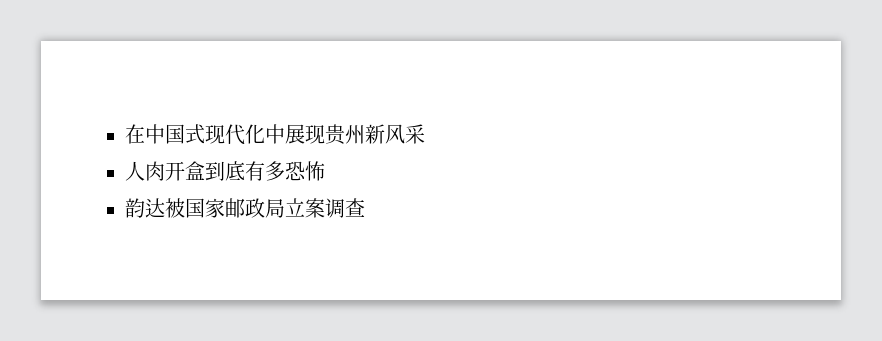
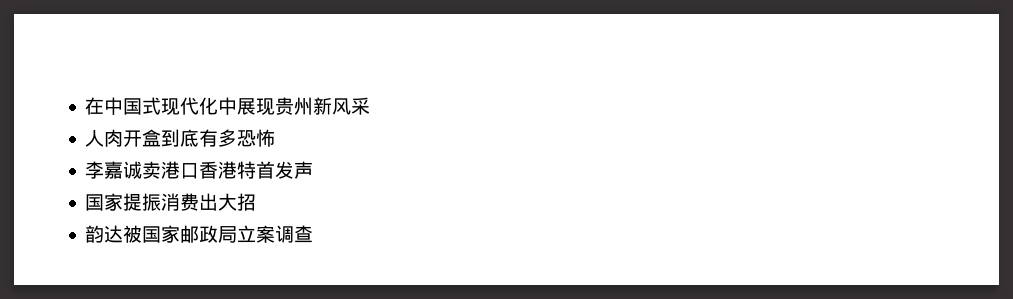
(325, 171) none -> [85,161,314,179] [85,193,257,211] // 李嘉诚卖港口香港特首发声 // 国家提振消费出大招

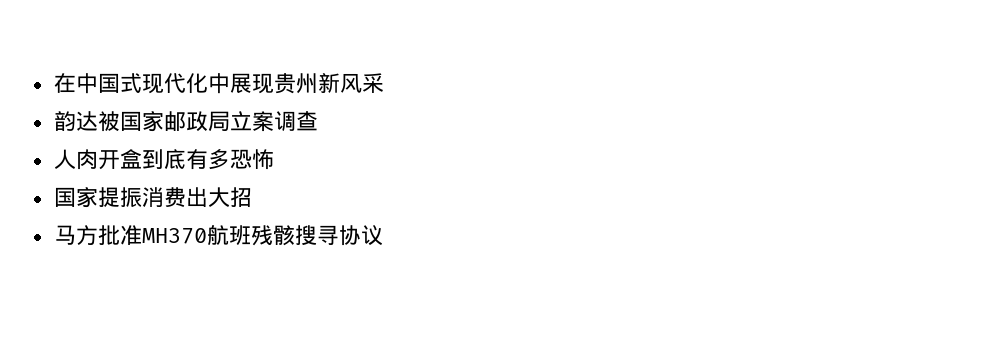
[85,129,276,147] [85,161,314,179] [85,193,257,211] // 人肉开盒到底有多恐怖 // 李嘉诚卖港口香港特首发声 // 国家提振消费出大招 -> (384, 83) none
(314, 234) none -> [53,149,274,170] [53,187,252,208] [53,225,383,246] // 人肉开盒到底有多恐怖 // 国家提振消费出大招 // 马方批准MH370航班残骸搜寻协议

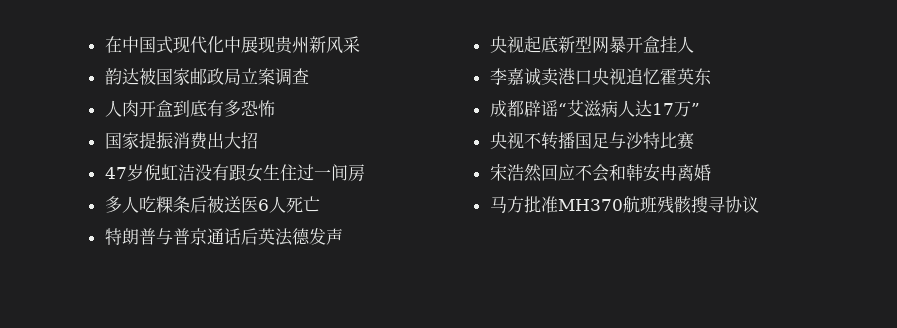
(252, 197) none -> [104,164,365,182] [104,196,320,213] [104,228,343,246] [489,36,694,54] [489,68,711,86] [489,100,700,118] [489,132,694,150] [489,164,711,182] // 47岁倪虹洁没有跟女生住过一间房 // 多人吃粿条后被送医6人死亡 // 特朗普与普京通话后英法德发声 // 央视起底新型网暴开盒挂人 // 李嘉诚卖港口央视追忆霍英东 // 成都辟谣“艾滋病人达17万” // 央视不转播国足与沙特比赛 // 宋浩然回应不会和韩安冉离婚

